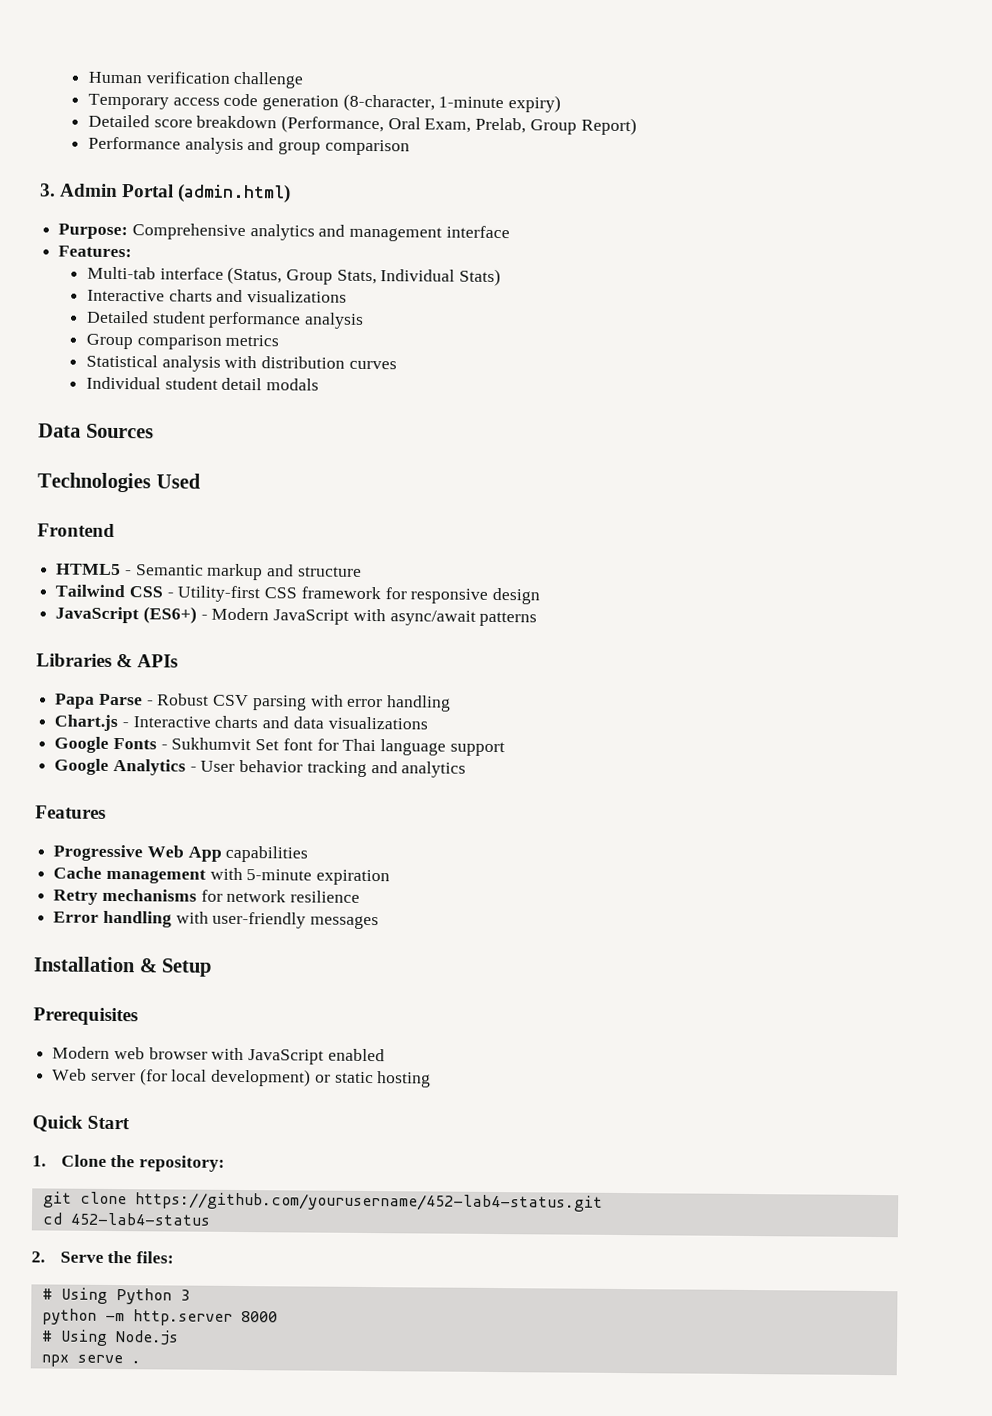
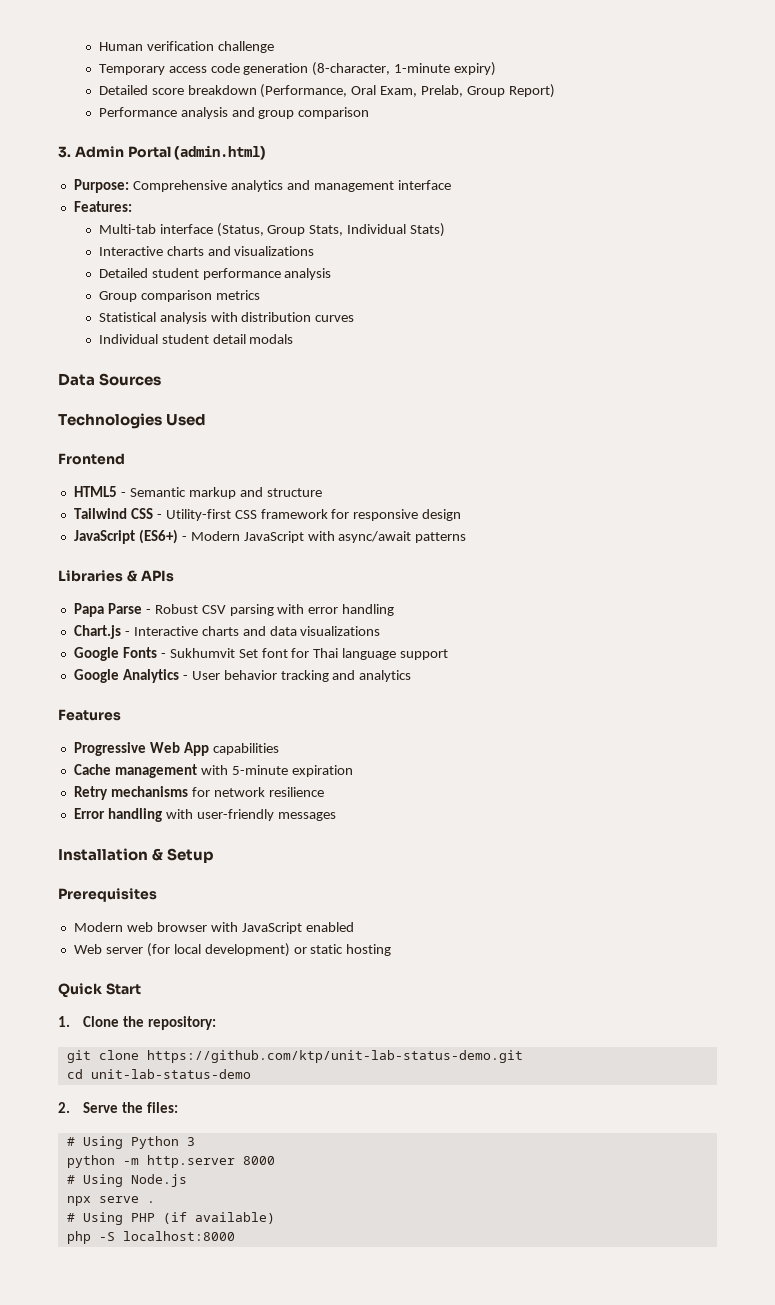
[134,1192,603,1212] https://github.com/yourusername/452-lab4-status.git -> [146,1050,523,1063] https://github.com/ktp/unit-lab-status-demo.git
[69,1212,211,1226] 452-lab4-status -> [90,1069,251,1079] unit-lab-status-demo
(141, 1362) none -> [66,1212,275,1225] [66,1231,235,1244] // # Using PHP (if available) // php -S localhost:8000

